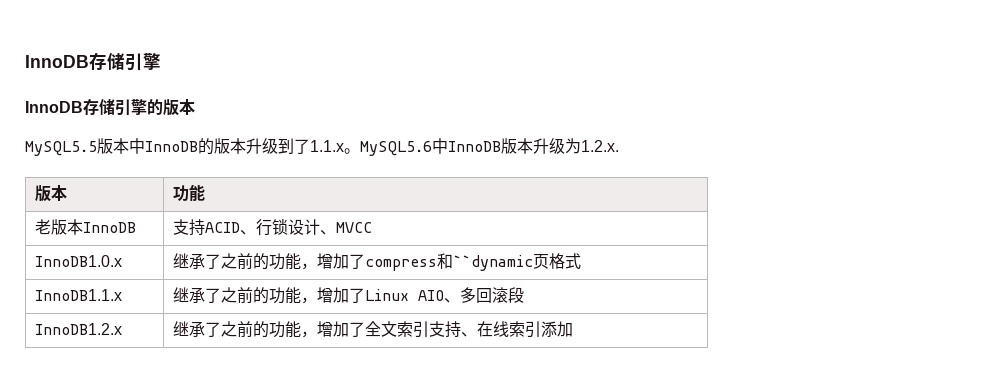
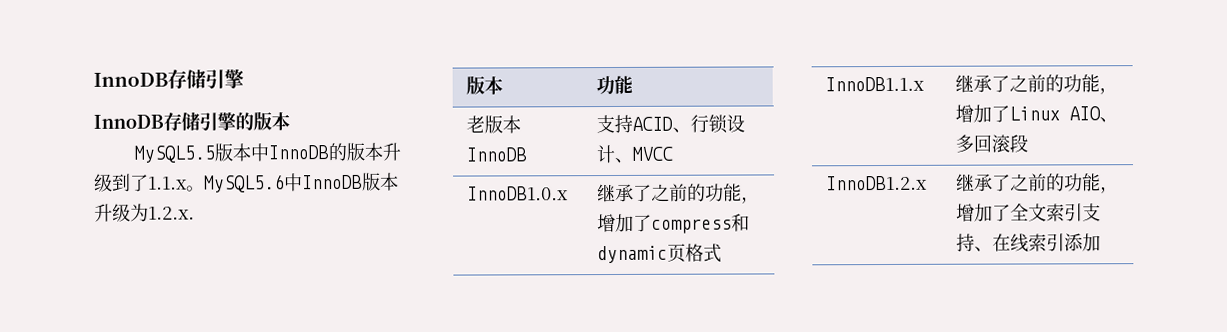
[452,255,533,271] ``dynamic -> [596,245,668,264] dynamic

